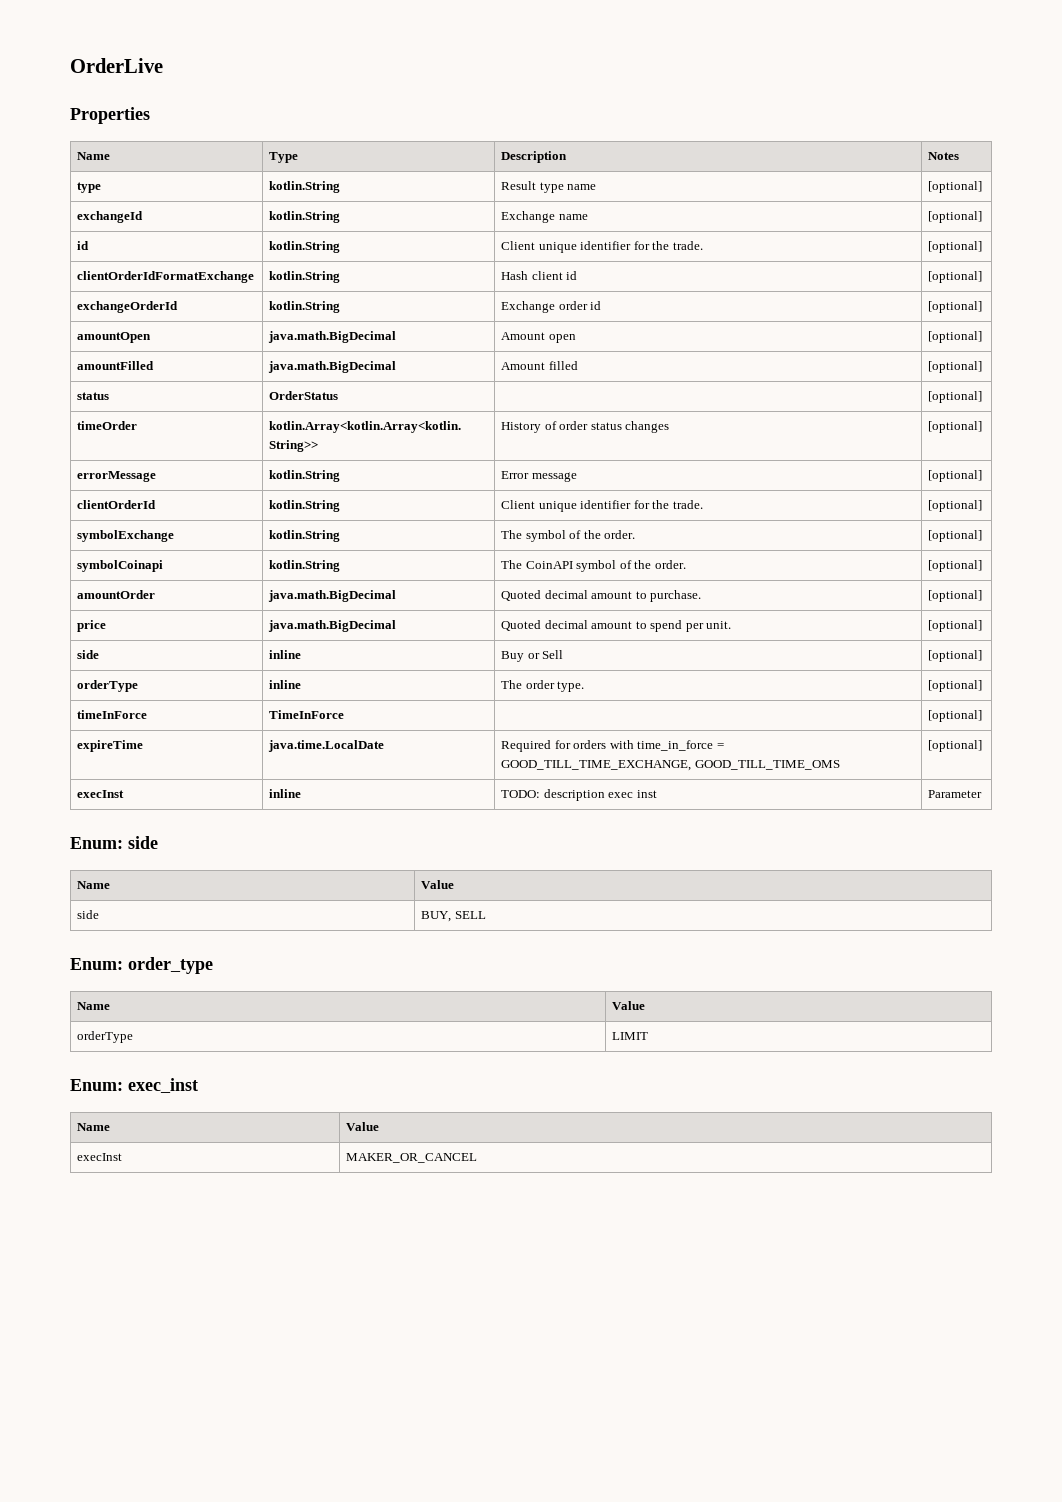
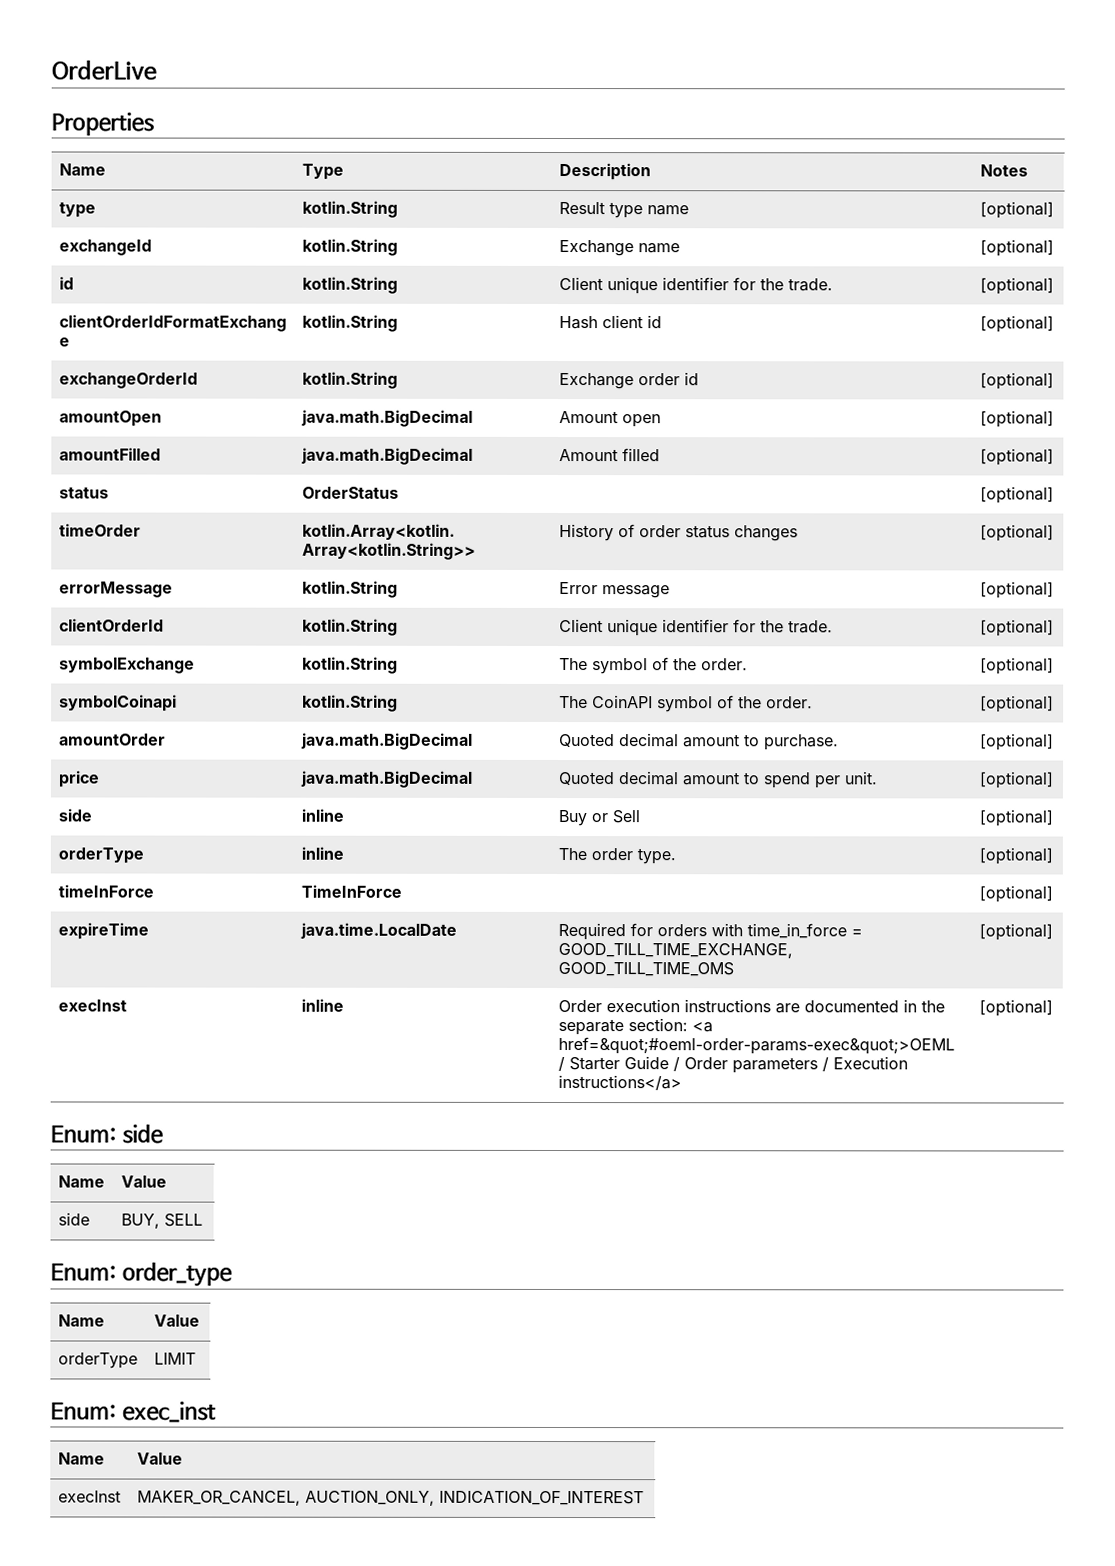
[501,789,657,801] [928,790,983,798] TODO: description exec inst | Parameter -> [558,999,946,1014] [558,1018,714,1036] [558,1037,956,1055] [558,1056,909,1074] [558,1075,683,1091] [979,999,1054,1017] Order execution instructions are documented in the separate section: <a href=&quot;#oeml-order-params-exec&quot;>OEML / Starter Guide / Order parameters / Execution instructions</a> | [optional]
[346,1153,478,1163] MAKER_OR_CANCEL -> [137,1490,645,1506] MAKER_OR_CANCEL, AUCTION_ONLY, INDICATION_OF_INTEREST

